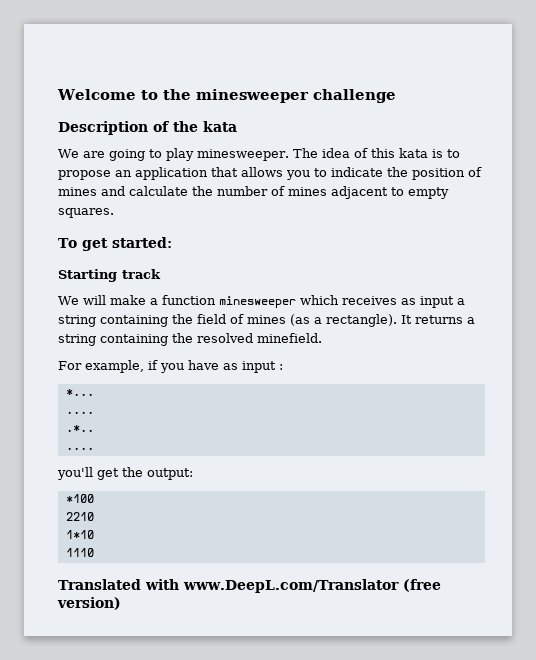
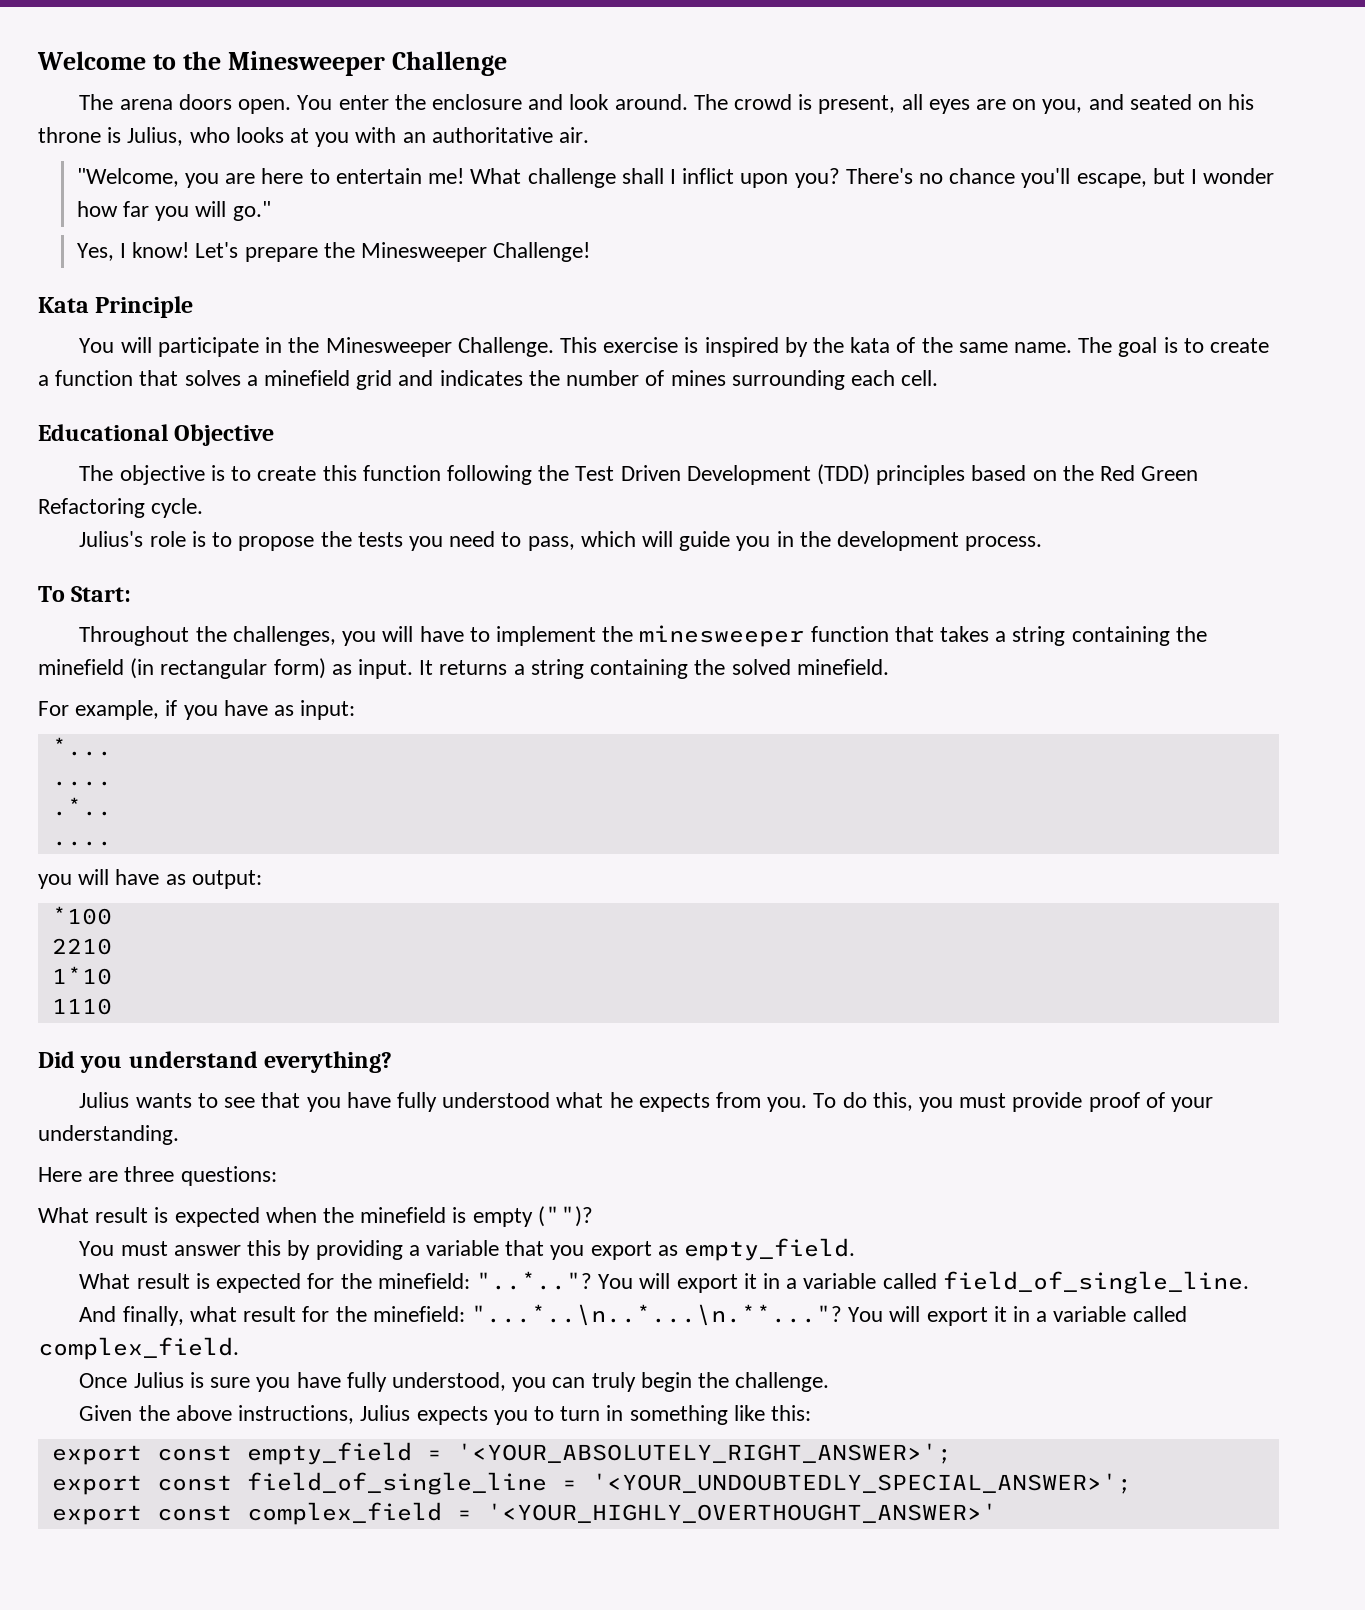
[195,89,396,103] [58,121,237,135] [58,148,460,161] [58,167,482,180] [58,186,449,199] [58,208,114,218] [58,237,172,251] [58,269,161,282] [58,295,465,308] [58,314,397,327] minesweeper challenge // Description of the kata // We are going to play minesweeper. The idea of this kata is to propose an application that allows you to indicate the position of mines and calculate the number of mines adjacent to empty squares. // To get started: // Starting track // We will make a function minesweeper which receives as input a string containing the field of mines (as a rectangle). -> [227,51,507,76] [79,94,1255,114] [38,127,590,147] [76,168,1275,188] [76,201,271,221] [76,242,591,262] [38,296,194,318] [79,337,1270,357] [38,370,939,390] [38,424,275,446] [79,464,1199,485] [38,498,204,518] [79,531,1043,551] [38,586,132,602] [79,625,1207,647] [38,658,414,679] Minesweeper Challenge // The arena doors open. You enter the enclosure and look around. The crowd is present, all eyes are on you, and seated on his throne is Julius, who looks at you with an authoritative air. // "Welcome, you are here to entertain me! What challenge shall I inflict upon you? There's no chance you'll escape, but I wonder how far you will go." // Yes, I know! Let's prepare the Minesweeper Challenge! // Kata Principle // You will participate in the Minesweeper Challenge. This exercise is inspired by the kata of the same name. The goal is to create a function that solves a minefield grid and indicates the number of mines surrounding each cell. // Educational Objective // The objective is to create this function following the Test Driven Development (TDD) principles based on the Red Green Refactoring cycle. // Julius's role is to propose the tests you need to pass, which will guide you in the development process. // To Start: // Throughout the challenges, you will have to implement the minesweeper function that takes a string containing the minefield (in rectangular form) as input.
[197,333,253,343] resolved -> [731,659,791,675] solved
[242,361,283,373] input : -> [300,700,356,720] input:
[57,467,143,480] you'll get the -> [38,869,186,889] you will have as
[58,579,441,593] [57,597,121,610] Translated with www.DeepL.com/Translator (free version) -> [38,1051,393,1073] [79,1092,1214,1112] [38,1125,179,1145] [38,1166,277,1186] [38,1206,593,1227] [79,1238,855,1261] [79,1271,1249,1294] [79,1304,1187,1326] [38,1337,239,1360] [79,1372,830,1392] [79,1405,811,1425] [51,1442,952,1465] [51,1472,1132,1495] [51,1502,997,1525] Did you understand everything? // Julius wants to see that you have fully understood what he expects from you. To do this, you must provide proof of your understanding. // Here are three questions: // What result is expected when the minefield is empty ("")? // You must answer this by providing a variable that you export as empty_field. // What result is expected for the minefield: "..*.."? You will export it in a variable called field_of_single_line. // And finally, what result for the minefield: "...*..\n..*...\n.**..."? You will export it in a variable called complex_field. // Once Julius is sure you have fully understood, you can truly begin the challenge. // Given the above instructions, Julius expects you to turn in something like this: // export const empty_field = '<YOUR_ABSOLUTELY_RIGHT_ANSWER>'; // export const field_of_single_line = '<YOUR_UNDOUBTEDLY_SPECIAL_ANSWER>'; // export const complex_field = '<YOUR_HIGHLY_OVERTHOUGHT_ANSWER>'

